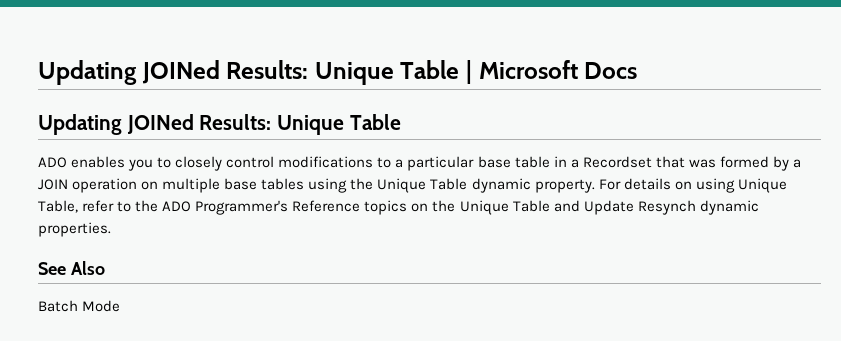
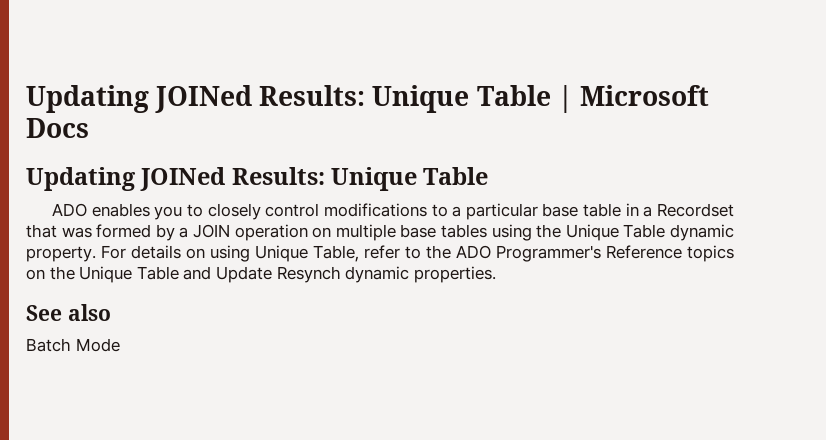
[70,261,105,275] Also -> [67,304,111,321] also

